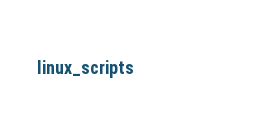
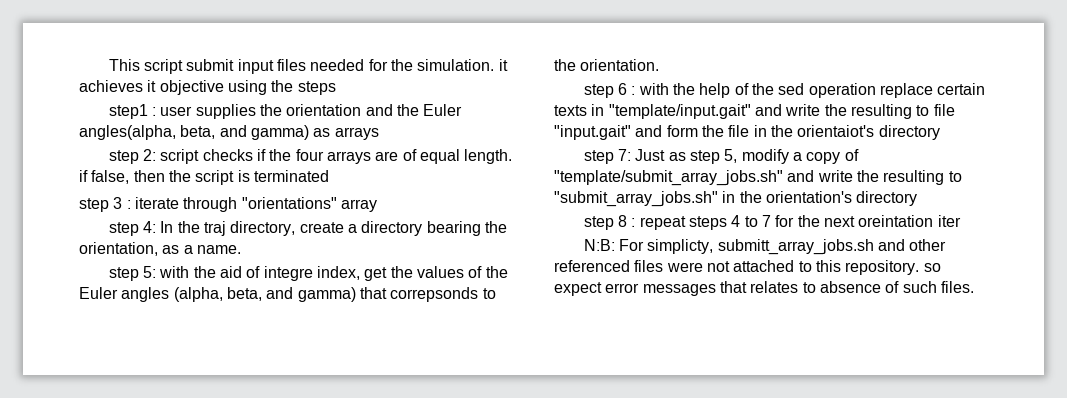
[37,60,134,78] linux_scripts -> [108,59,508,74] [79,80,336,95] [108,104,463,119] [79,125,379,140] [108,149,513,164] [79,170,329,185] [79,197,377,212] [108,221,507,236] [79,242,241,256] [108,266,508,281] [79,287,496,302] [554,59,660,71] [583,83,986,98] [554,104,955,119] [554,125,940,140] [583,149,859,164] [554,170,962,186] [554,191,918,207] [583,215,961,230] [583,239,947,255] [554,260,941,275] [554,281,974,296] This script submit input files needed for the simulation. it achieves it objective using the steps // step1 : user supplies the orientation and the Euler angles(alpha, beta, and gamma) as arrays // step 2: script checks if the four arrays are of equal length. if false, then the script is terminated // step 3 : iterate through "orientations" array // step 4: In the traj directory, create a directory bearing the orientation, as a name. // step 5: with the aid of integre index, get the values of the Euler angles (alpha, beta, and gamma) that correpsonds to the orientation. // step 6 : with the help of the sed operation replace certain texts in "template/input.gait" and write the resulting to file "input.gait" and form the file in the orientaiot's directory // step 7: Just as step 5, modify a copy of "template/submit_array_jobs.sh" and write the resulting to "submit_array_jobs.sh" in the orientation's directory // step 8 : repeat steps 4 to 7 for the next oreintation iter // N:B: For simplicty, submitt_array_jobs.sh and other referenced files were not attached to this repository. so expect error messages that relates to absence of such files.

